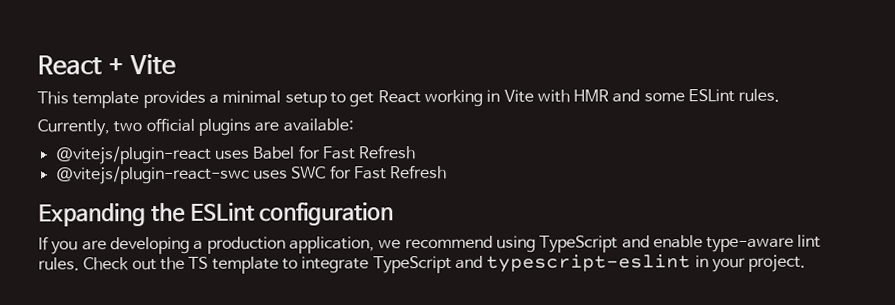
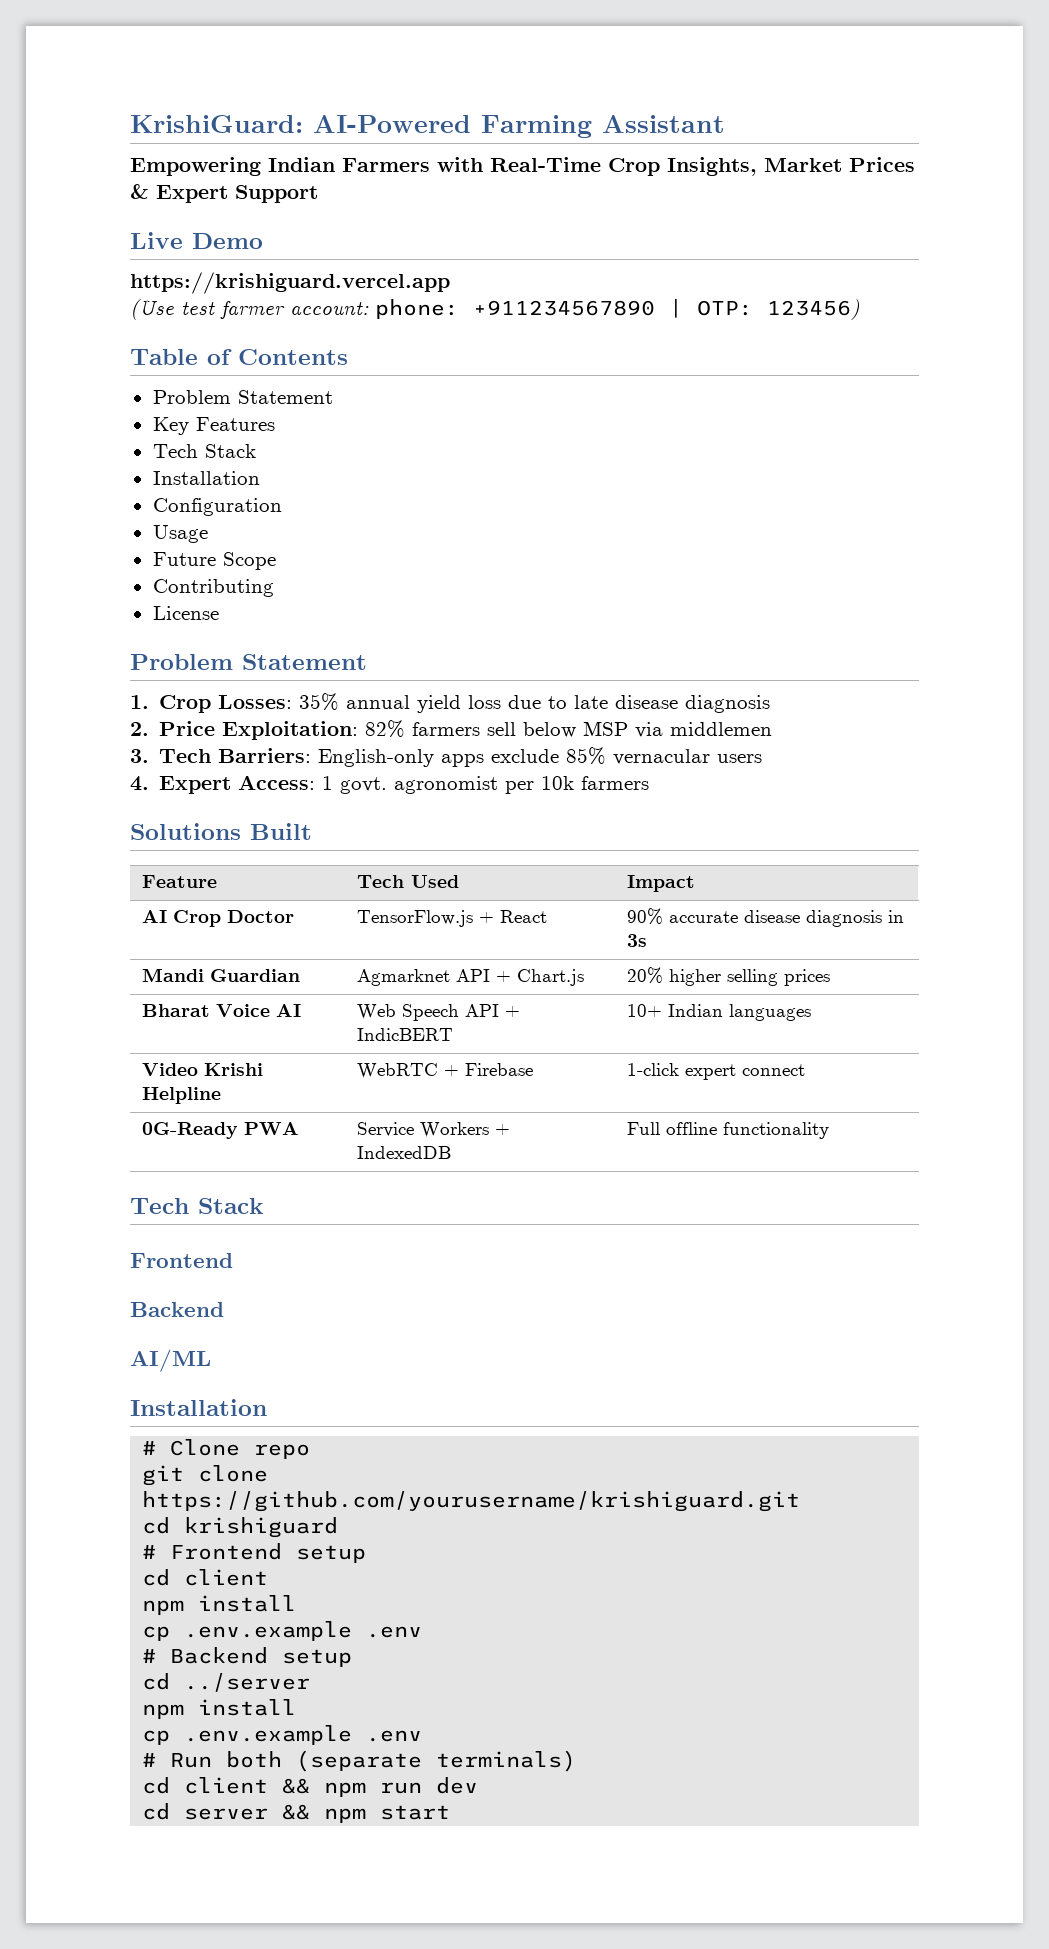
[37,53,176,76] [37,88,781,109] [37,117,354,137] [54,145,417,165] [55,165,448,185] [38,202,395,227] [38,234,822,255] [38,254,807,274] React + Vite // This template provides a minimal setup to get React working in Vite with HMR and some ESLint rules. // Currently, two official plugins are available: // @vitejs/plugin-react uses Babel for Fast Refresh // @vitejs/plugin-react-swc uses SWC for Fast Refresh // Expanding the ESLint configuration // If you are developing a production application, we recommend using TypeScript and enable type-aware lint rules. Check out the TS template to integrate TypeScript and typescript-eslint in your project. -> [130,115,725,138] [130,157,915,176] [130,184,318,203] [130,232,263,249] [130,272,450,294] [130,299,860,320] [130,349,348,365] [152,390,333,404] [152,417,275,435] [152,444,256,458] [152,471,260,485] [152,498,282,516] [152,525,208,543] [152,552,276,570] [152,579,274,597] [152,606,219,620] [130,654,367,670] [130,693,771,713] [130,720,773,740] [130,747,763,767] [130,775,650,794] [130,823,312,840] [141,875,217,888] [356,875,459,888] [626,875,695,892] [141,910,294,927] [356,910,547,927] [626,908,904,927] [626,934,647,947] [141,968,300,982] [356,969,584,986] [626,967,830,986] [141,1004,301,1017] [356,1004,520,1021] [356,1028,453,1041] [626,1004,811,1021] [141,1063,263,1076] [141,1087,221,1104] [356,1063,533,1079] [626,1063,805,1080] [141,1122,299,1139] [356,1122,510,1138] [356,1146,451,1159] [626,1122,829,1139] [130,1198,264,1214] [130,1253,233,1268] [130,1302,224,1317] [130,1349,211,1372] [130,1399,267,1416] [142,1439,311,1459] [142,1465,269,1486] [142,1491,801,1512] [142,1517,339,1538] [142,1543,367,1563] [142,1569,269,1586] [142,1595,297,1615] [142,1621,423,1641] [142,1647,353,1667] [142,1673,311,1692] [142,1699,297,1719] [142,1725,423,1745] [142,1750,577,1772] [142,1777,479,1797] [142,1803,451,1823] KrishiGuard: AI-Powered Farming Assistant // Empowering Indian Farmers with Real-Time Crop Insights, Market Prices & Expert Support // Live Demo // https://krishiguard.vercel.app // (Use test farmer account: phone: +911234567890 | OTP: 123456) // Table of Contents // Problem Statement // Key Features // Tech Stack // Installation // Configuration // Usage // Future Scope // Contributing // License // Problem Statement // 1. Crop Losses: 35% annual yield loss due to late disease diagnosis // 2. Price Exploitation: 82% farmers sell below MSP via middlemen // 3. Tech Barriers: English-only apps exclude 85% vernacular users // 4. Expert Access: 1 govt. agronomist per 10k farmers // Solutions Built // Feature | Tech Used | Impact // AI Crop Doctor | TensorFlow.js + React | 90% accurate disease diagnosis in 3s // Mandi Guardian | Agmarknet API + Chart.js | 20% higher selling prices // Bharat Voice AI | Web Speech API + IndicBERT | 10+ Indian languages // Video Krishi Helpline | WebRTC + Firebase | 1-click expert connect // 0G-Ready PWA | Service Workers + IndexedDB | Full offline functionality // Tech Stack // Frontend // Backend // AI/ML // Installation // # Clone repo // git clone https://github.com/yourusername/krishiguard.git // cd krishiguard // # Frontend setup // cd client // npm install // cp .env.example .env // # Backend setup // cd ../server // npm install // cp .env.example .env // # Run both (separate terminals) // cd client && npm run dev // cd server && npm start

